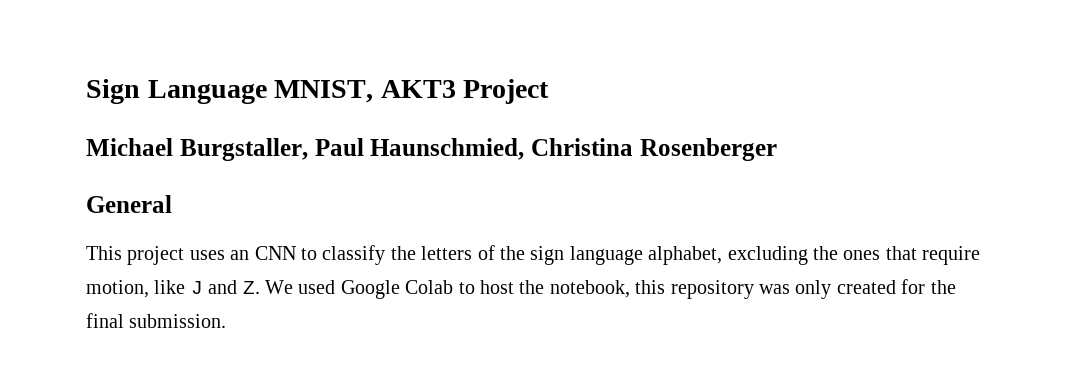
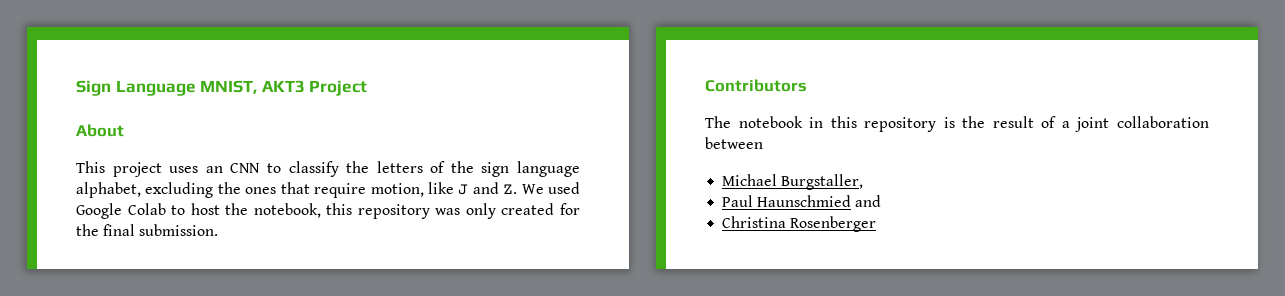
[86,138,777,161] [86,195,172,213] Michael Burgstaller, Paul Haunschmied, Christina Rosenberger // General -> [76,124,124,137] About
(227, 321) none -> [705,79,807,92] [705,116,1209,132] [705,137,763,149] [722,174,864,190] [722,195,882,207] [722,216,877,232] // Contributors // The notebook in this repository is the result of a joint collaboration between // Michael Burgstaller, // Paul Haunschmied and // Christina Rosenberger

